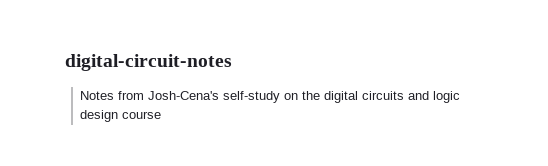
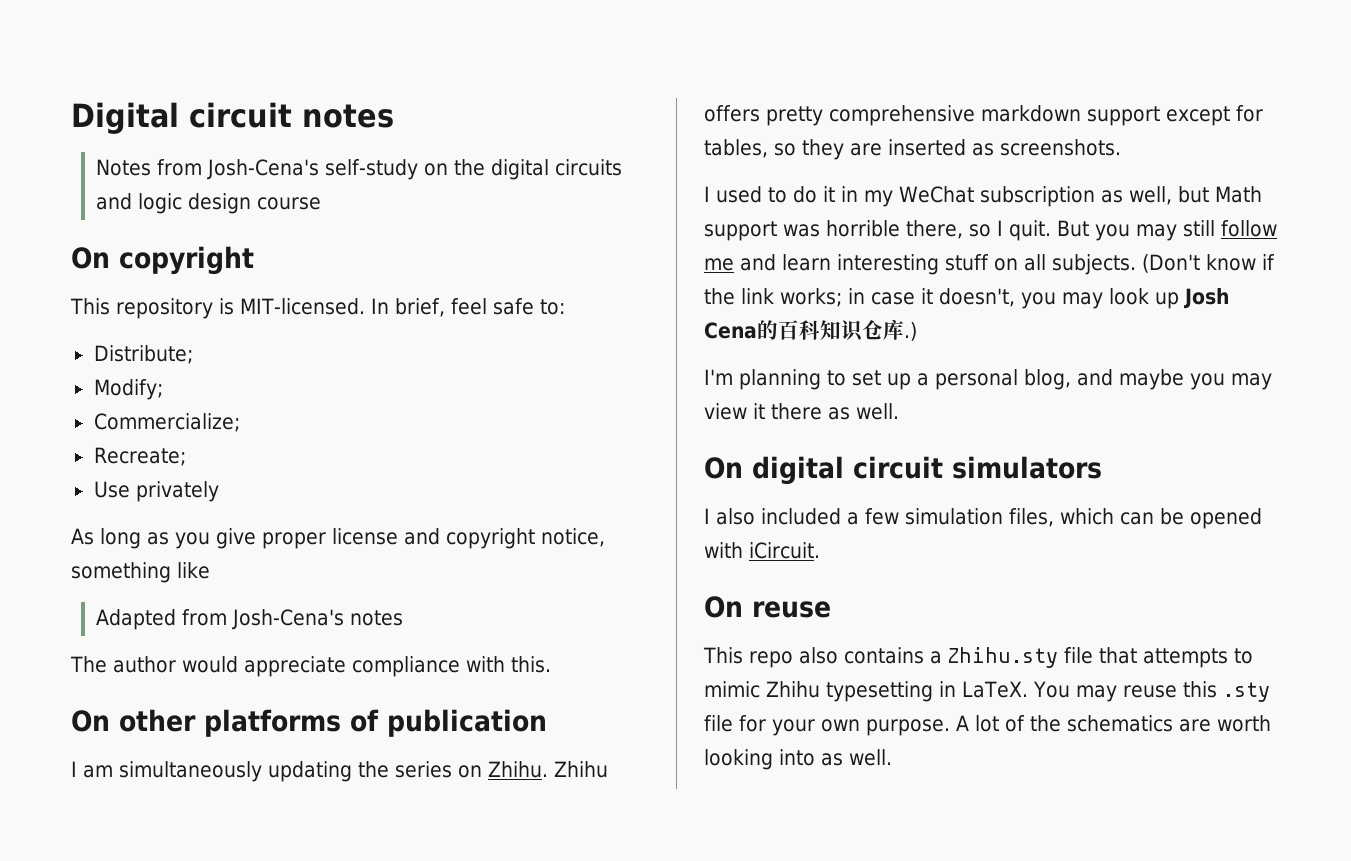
[65,54,232,71] digital-circuit-notes -> [71,102,394,134] Digital circuit notes
(161, 115) none -> [71,246,254,275] [70,298,565,319] [93,345,193,364] [93,379,163,400] [93,413,240,432] [93,447,186,466] [93,481,219,502] [71,528,605,549] [71,562,210,583] [95,609,403,630] [70,656,551,677] [71,709,547,737] [71,761,608,782] [704,105,1263,126] [704,139,1121,160] [704,186,1262,207] [704,220,1277,241] [704,254,1275,275] [704,288,1229,309] [704,319,917,342] [704,369,1272,390] [704,403,899,420] [704,456,1102,485] [704,508,1262,529] [704,542,820,559] [704,596,831,618] [703,647,1253,668] [704,681,1270,702] [704,715,1271,736] [704,749,892,770] // On copyright // This repository is MIT-licensed. In brief, feel safe to: // Distribute; // Modify; // Commercialize; // Recreate; // Use privately // As long as you give proper license and copyright notice, something like // Adapted from Josh-Cena's notes // The author would appreciate compliance with this. // On other platforms of publication // I am simultaneously updating the series on Zhihu. Zhihu offers pretty comprehensive markdown support except for tables, so they are inserted as screenshots. // I used to do it in my WeChat subscription as well, but Math support was horrible there, so I quit. But you may still follow me and learn interesting stuff on all subjects. (Don't know if the link works; in case it doesn't, you may look up Josh Cena的百科知识仓库.) // I'm planning to set up a personal blog, and maybe you may view it there as well. // On digital circuit simulators // I also included a few simulation files, which can be opened with iCircuit. // On reuse // This repo also contains a Zhihu.sty file that attempts to mimic Zhihu typesetting in LaTeX. You may reuse this .sty file for your own purpose. A lot of the schematics are worth looking into as well.

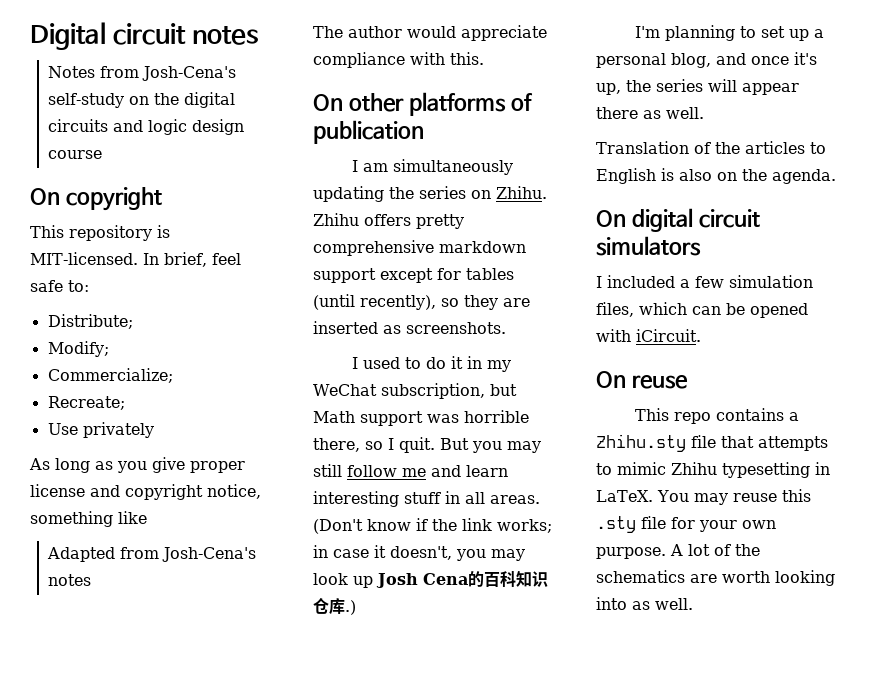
[704,139,768,158] tables, -> [466,268,514,280] [313,294,436,310] tables (until recently),
[979,186,1172,207] subscription as well, -> [380,383,485,399] subscription,
[994,254,1136,275] on all subjects. -> [445,491,540,504] in all areas.
[1119,369,1272,390] [704,403,899,420] maybe you may view it there as well. -> [751,52,817,65] [596,79,799,95] [596,107,704,119] [596,141,826,154] [596,168,836,184] once it's up, the series will appear there as well. // Translation of the articles to English is also on the agenda.
[716,508,755,525] also -> (602, 282) none
[799,647,838,664] also -> (711, 418) none

